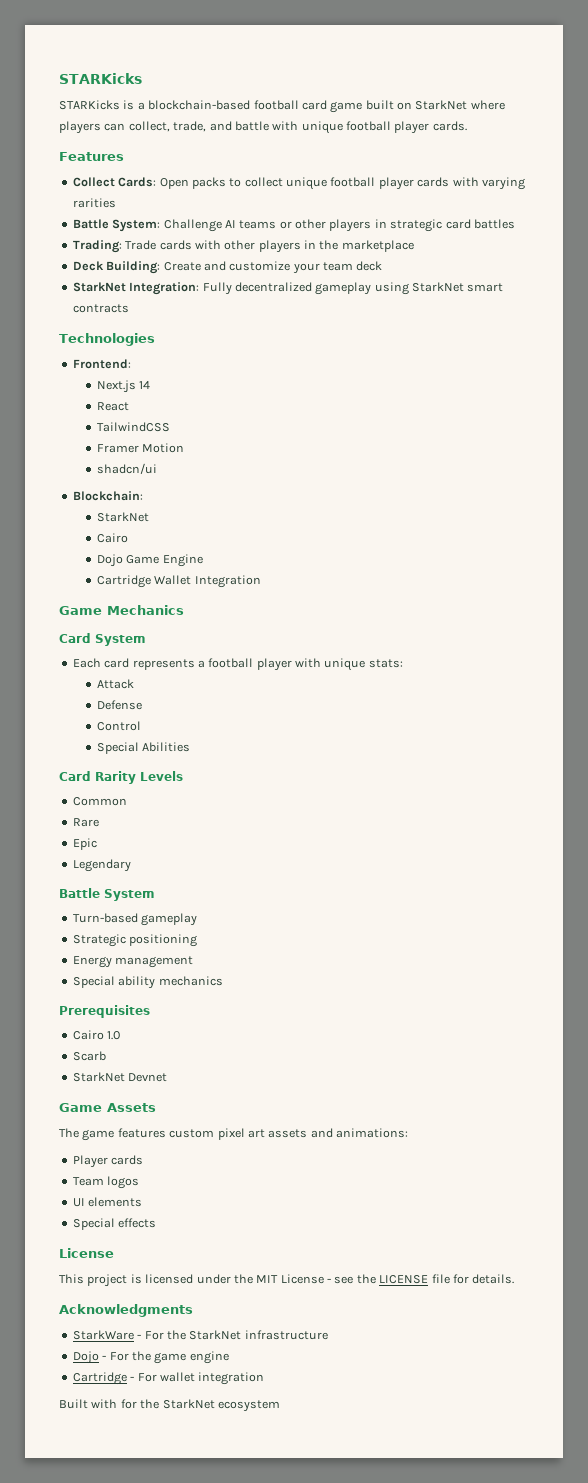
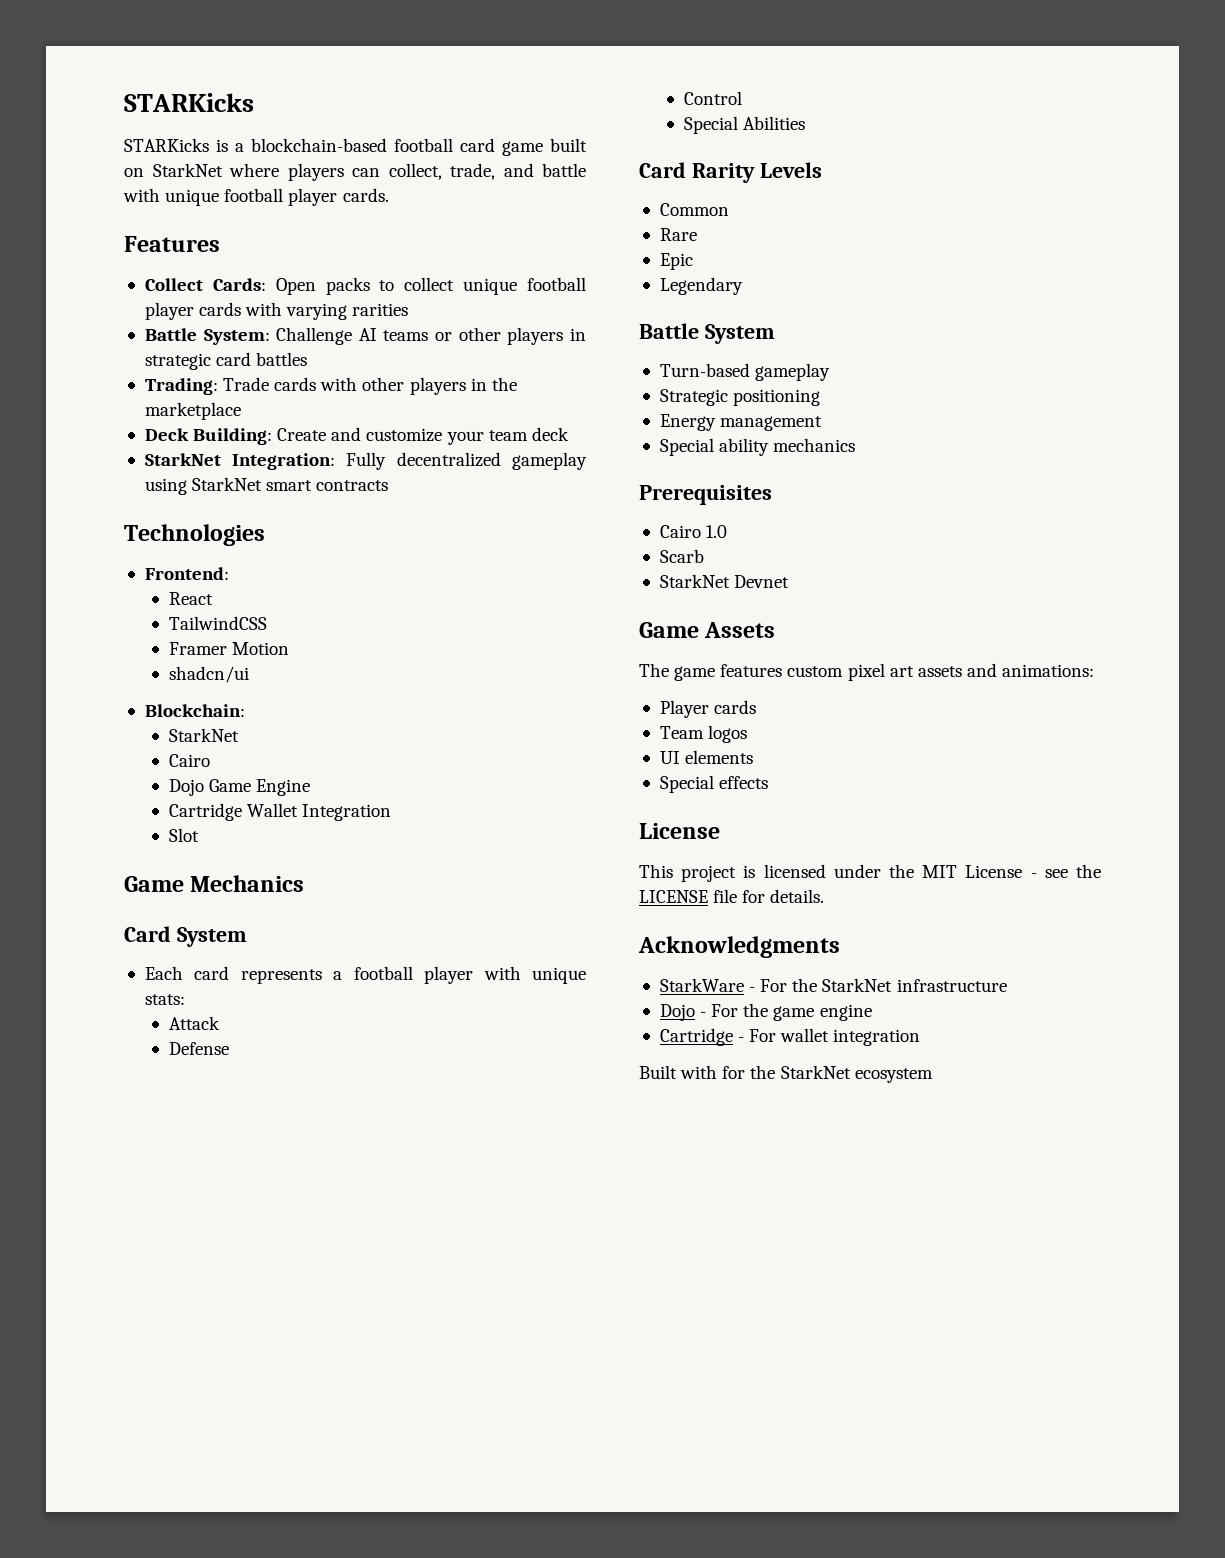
[96,380,151,393] // Next.js 14 -> (229, 573) none
(261, 581) none -> [168,828,199,842] // Slot

